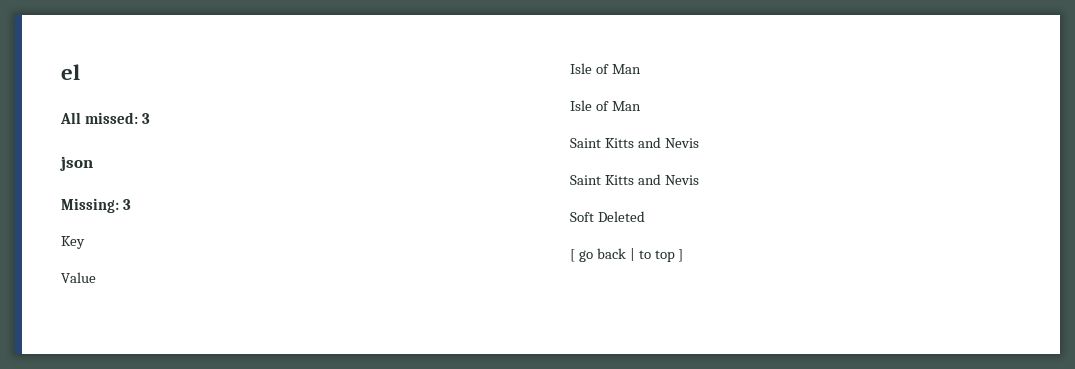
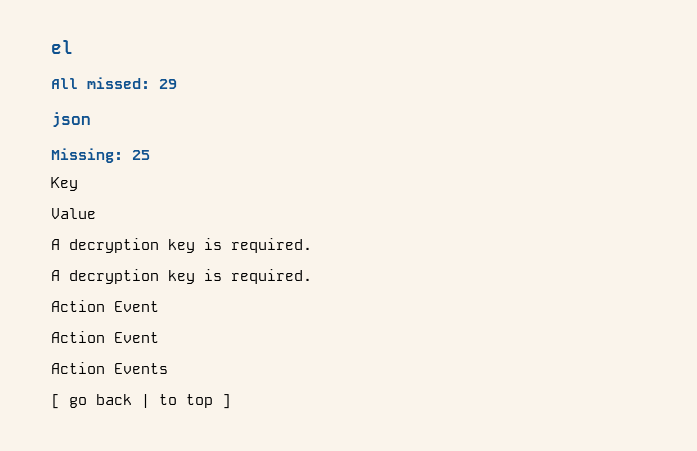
[141,113,150,124] 3 -> [159,79,177,89] 29
[122,199,131,210] 3 -> [132,150,150,160] 25
[570,63,641,74] [570,100,641,111] [570,137,699,148] [570,174,699,185] [570,211,645,222] Isle of Man // Isle of Man // Saint Kitts and Nevis // Saint Kitts and Nevis // Soft Deleted -> [51,238,312,253] [51,269,312,284] [51,300,159,312] [51,331,159,343] [51,362,168,374] A decryption key is required. // A decryption key is required. // Action Event // Action Event // Action Events

